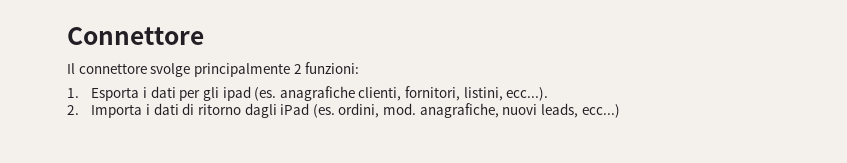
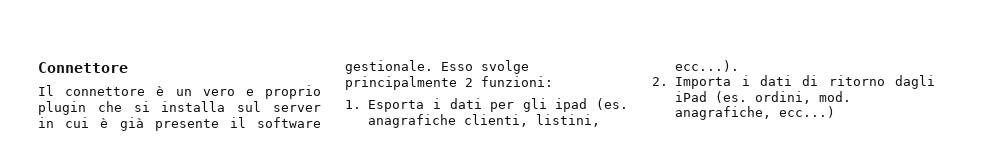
(147, 68) none -> [156,85,321,99] [38,101,321,115] [38,117,321,131] [345,60,473,74] è un vero e proprio plugin che si installa sul server in cui è già presente il software gestionale. Esso
[405,86,461,101] fornitori, -> (529, 120) none
[502,103,579,118] nuovi leads, -> (772, 113) none

